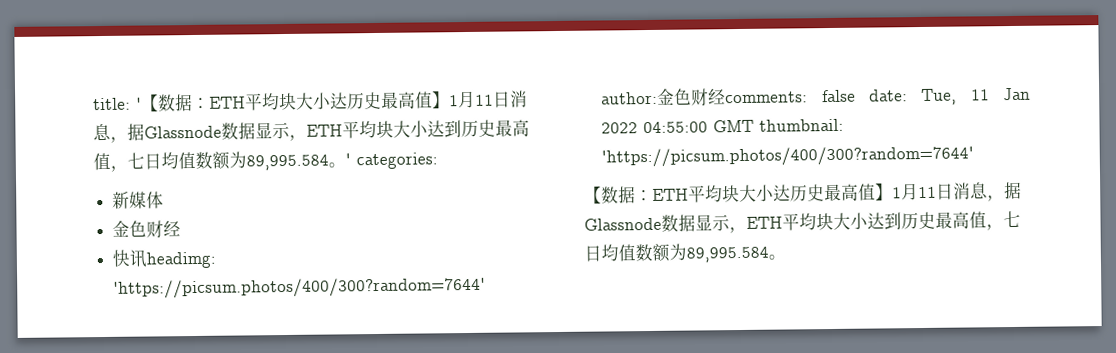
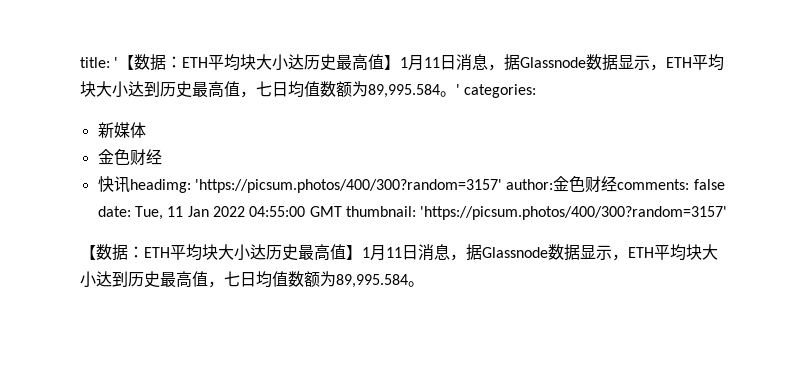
[113,276,487,299] 'https://picsum.photos/400/300?random=7644' -> [194,179,502,193] 'https://picsum.photos/400/300?random=3157'
[601,145,975,168] 'https://picsum.photos/400/300?random=7644' -> [420,206,728,220] 'https://picsum.photos/400/300?random=3157'

